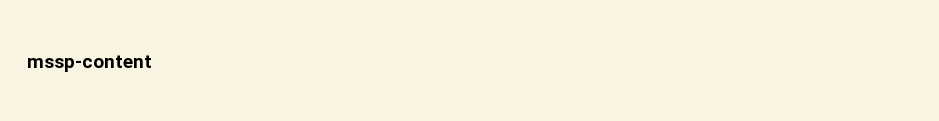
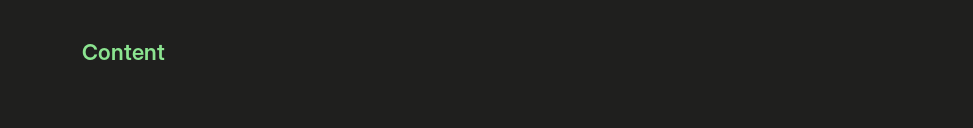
[27,55,152,72] mssp-content -> [82,44,165,60] Content

